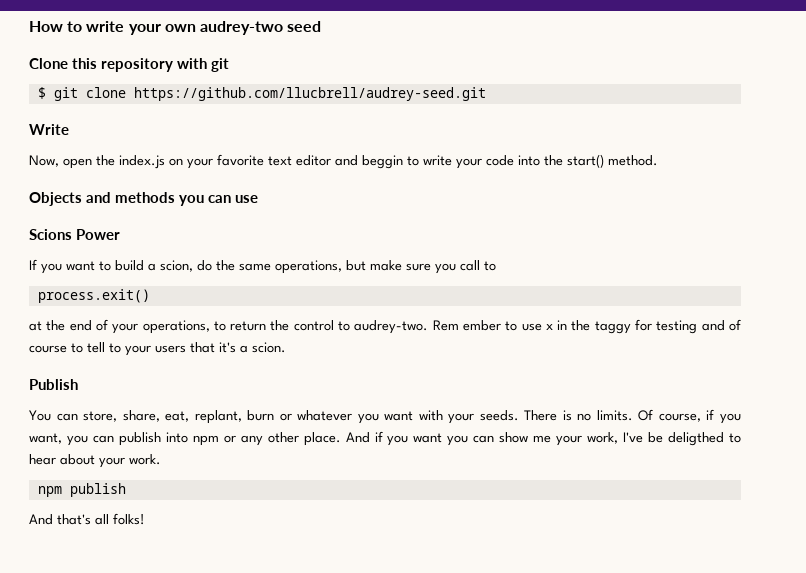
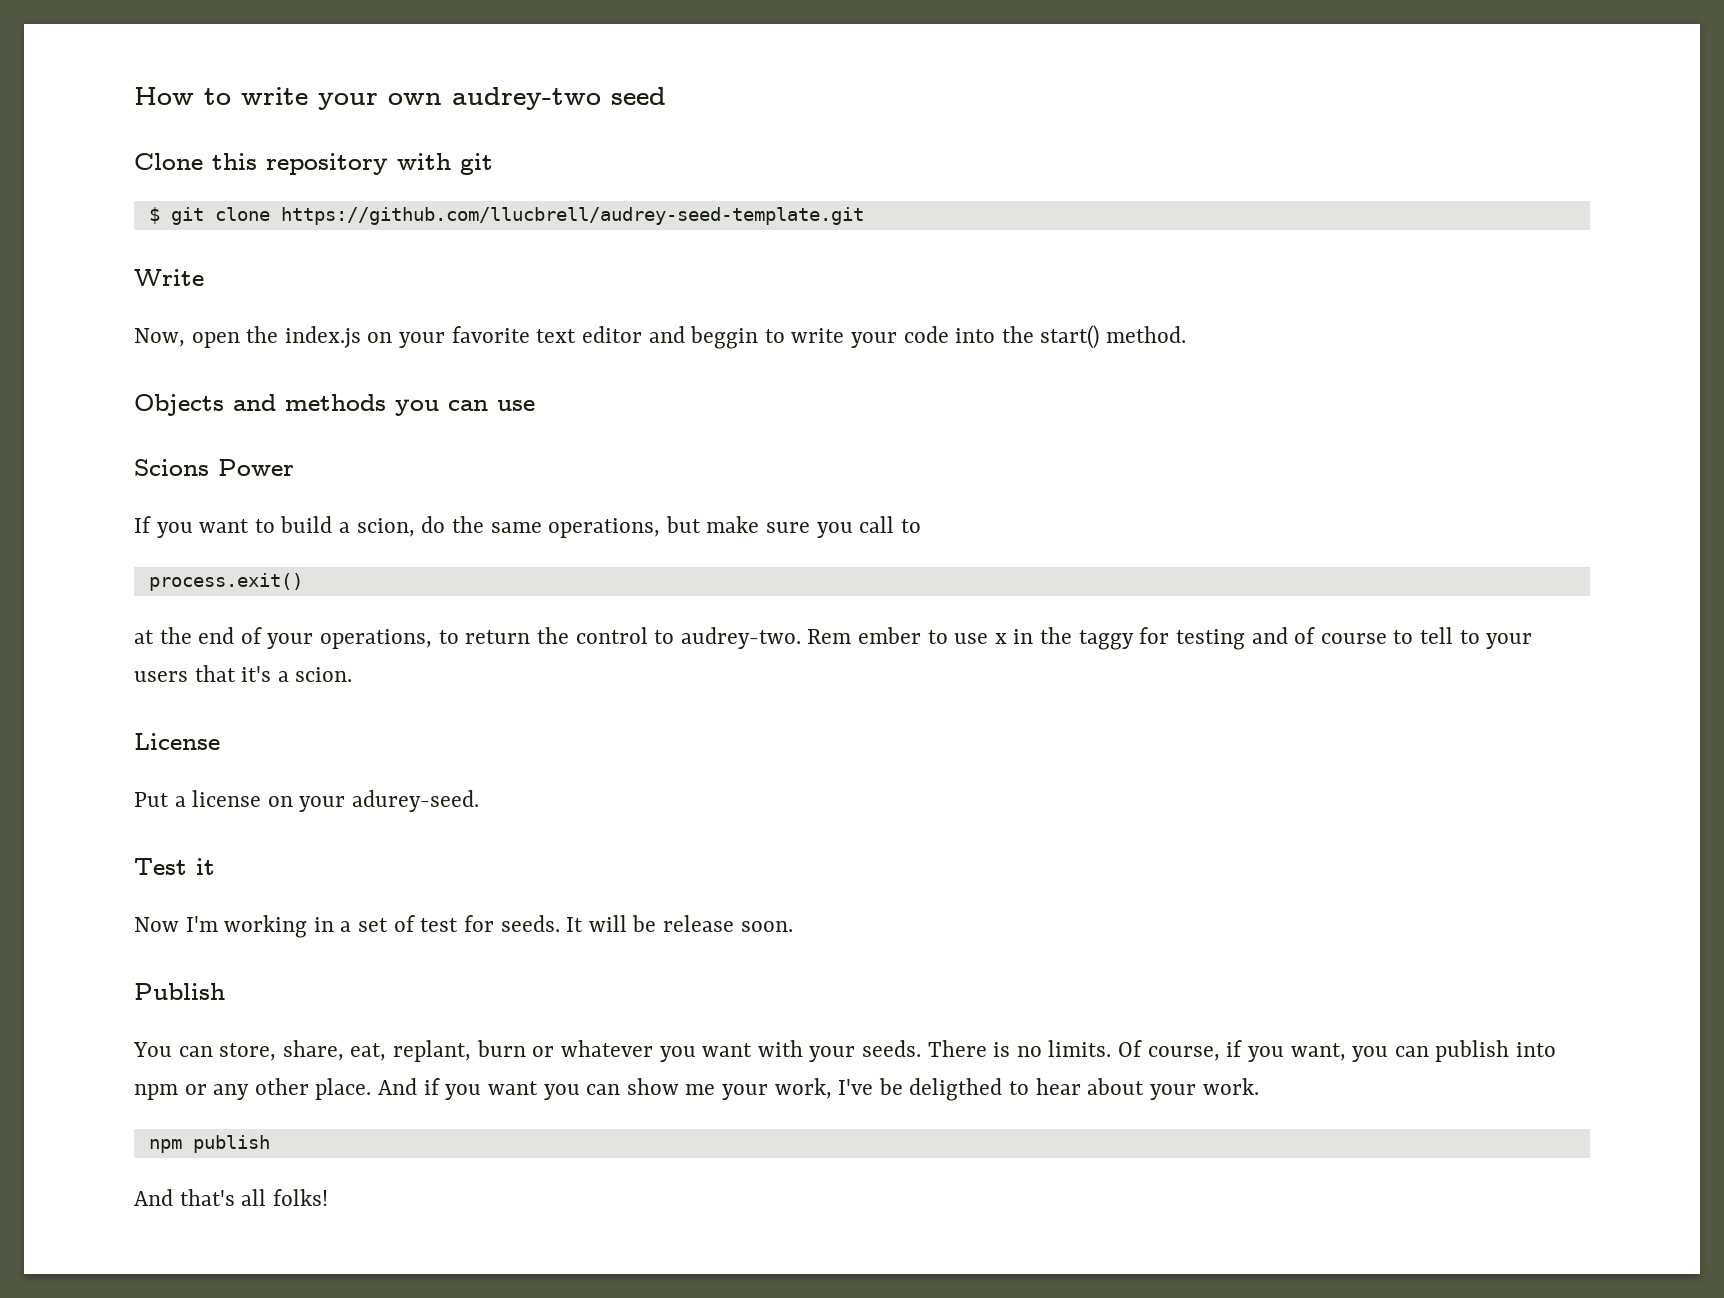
[133,87,486,101] https://github.com/llucbrell/audrey-seed.git -> [280,207,864,225] https://github.com/llucbrell/audrey-seed-template.git
(286, 347) none -> [134,733,220,750] [134,790,480,812] [134,858,215,875] [134,915,793,938] // License // Put a license on your adurey-seed. // Test it // Now I'm working in a set of test for seeds. It will be release soon.

